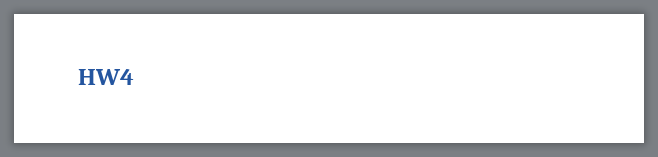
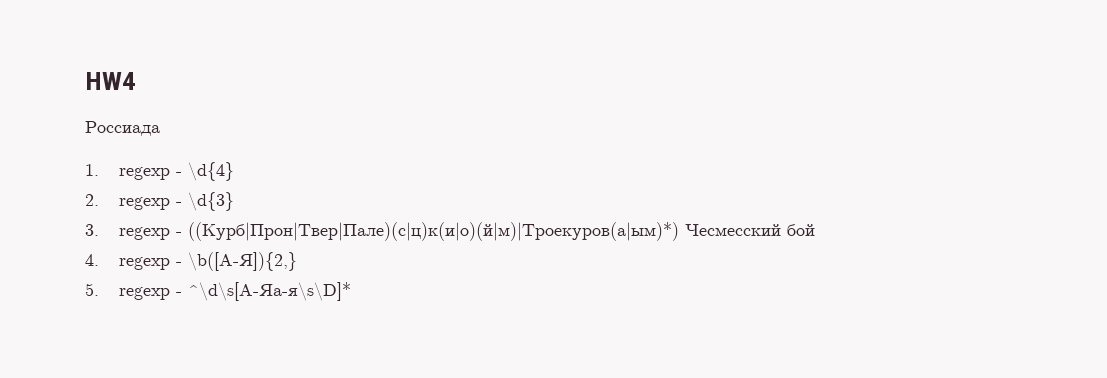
(134, 77) none -> [85,121,160,136] [85,162,235,181] [85,192,235,211] [85,222,816,241] [85,252,298,271] [85,282,352,301] // Россиада // 1. regexp - \d{4} // 2. regexp - \d{3} // 3. regexp - ((Курб|Прон|Твер|Пале)(с|ц)к(и|о)(й|м)|Троекуров(а|ым)*) Чесмесский бой // 4. regexp - \b([А-Я]){2,} // 5. regexp - ^\d\s[А-Яа-я\s\D]*

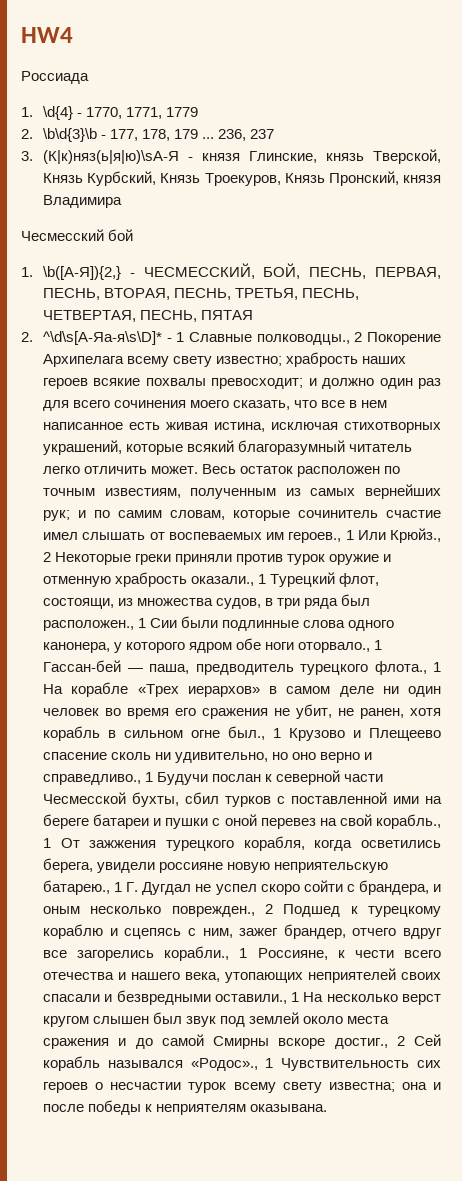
[119,162,235,181] [85,192,235,211] [85,222,816,241] [85,252,298,271] [85,282,352,301] regexp - \d{4} // 2. regexp - \d{3} // 3. regexp - ((Курб|Прон|Твер|Пале)(с|ц)к(и|о)(й|м)|Троекуров(а|ым)*) Чесмесский бой // 4. regexp - \b([А-Я]){2,} // 5. regexp - ^\d\s[А-Яа-я\s\D]* -> [43,106,199,120] [21,128,275,142] [21,149,441,164] [43,171,442,186] [43,195,123,208] [21,229,134,241] [21,263,442,280] [43,288,360,300] [43,310,254,322] [21,331,441,345] [43,352,407,367] [43,378,442,389] [43,400,388,411] [43,422,441,433] [43,440,413,455] [43,464,401,477] [43,484,442,499] [43,510,441,521] [43,528,441,543] [43,552,392,565] [43,572,380,587] [43,594,371,609] [43,616,395,631] [43,638,383,653] [43,660,442,675] [43,682,441,697] [43,704,441,719] [43,726,441,741] [43,752,373,763] [43,770,384,785] [43,792,442,807] [43,814,441,829] [43,836,441,851] [43,858,389,873] [43,880,441,895] [43,904,441,917] [43,924,442,939] [43,946,442,961] [43,968,442,983] [43,990,441,1005] [43,1012,390,1027] [43,1034,441,1049] [43,1056,442,1071] [43,1082,441,1093] [43,1100,328,1115] \d{4} - 1770, 1771, 1779 // 2. \b\d{3}\b - 177, 178, 179 ... 236, 237 // 3. (К|к)няз(ь|я|ю)\sА-Я - князя Глинские, князь Тверской, Князь Курбский, Князь Троекуров, Князь Пронский, князя Владимира // Чесмесский бой // 1. \b([А-Я]){2,} - ЧЕСМЕССКИЙ, БОЙ, ПЕСНЬ, ПЕРВАЯ, ПЕСНЬ, ВТОРАЯ, ПЕСНЬ, ТРЕТЬЯ, ПЕСНЬ, ЧЕТВЕРТАЯ, ПЕСНЬ, ПЯТАЯ // 2. ^\d\s[А-Яа-я\s\D]* - 1 Славные полководцы., 2 Покорение Архипелага всему свету известно; храбрость наших героев всякие похвалы превосходит; и должно один раз для всего сочинения моего сказать, что все в нем написанное есть живая истина, исключая стихотворных украшений, которые всякий благоразумный читатель легко отличить может. Весь остаток расположен по точным известиям, полученным из самых вернейших рук; и по самим словам, которые сочинитель счастие имел слышать от воспеваемых им героев., 1 Или Крюйз., 2 Некоторые греки приняли против турок оружие и отменную храбрость оказали., 1 Турецкий флот, состоящи, из множества судов, в три ряда был расположен., 1 Сии были подлинные слова одного канонера, у которого ядром обе ноги оторвало., 1 Гассан-бей — паша, предводитель турецкого флота., 1 На корабле «Трех иерархов» в самом деле ни один человек во время его сражения не убит, не ранен, хотя корабль в сильном огне был., 1 Крузово и Плещеево спасение сколь ни удивительно, но оно верно и справедливо., 1 Будучи послан к северной части Чесмесской бухты, сбил турков с поставленной ими на береге батареи и пушки с оной перевез на свой корабль., 1 От зажжения турецкого корабля, когда осветились берега, увидели россияне новую неприятельскую батарею., 1 Г. Дугдал не успел скоро сойти с брандера, и оным несколько поврежден., 2 Подшед к турецкому кораблю и сцепясь с ним, зажег брандер, отчего вдруг все загорелись корабли., 1 Россияне, к чести всего отечества и нашего века, утопающих неприятелей своих спасали и безвредными оставили., 1 На несколько верст кругом слышен был звук под землей около места сражения и до самой Смирны вскоре достиг., 2 Сей корабль назывался «Родос»., 1 Чувствительность сих героев о несчастии турок всему свету известна; она и после победы к неприятелям оказывана.

